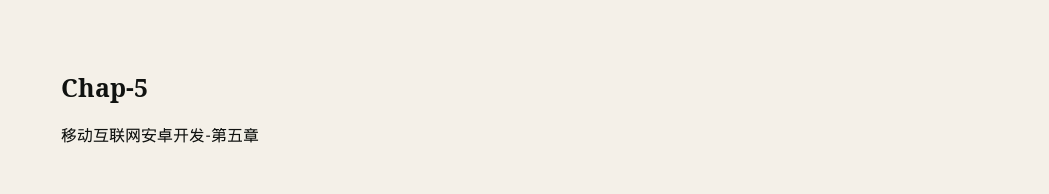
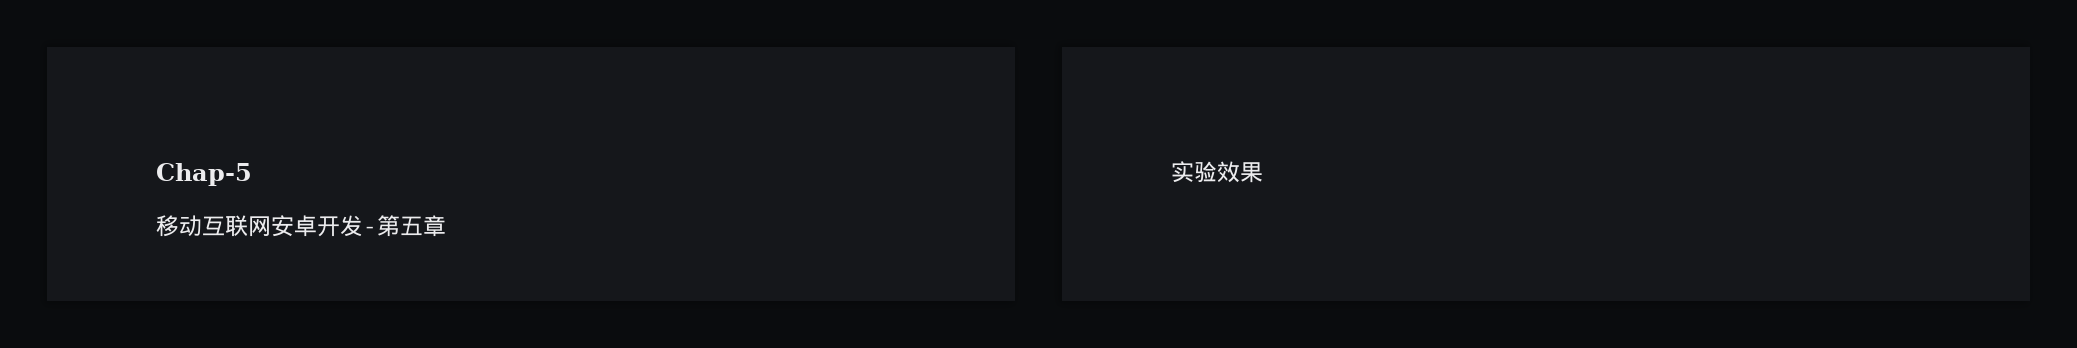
(259, 135) none -> [1171,161,1263,183] // 实验效果

